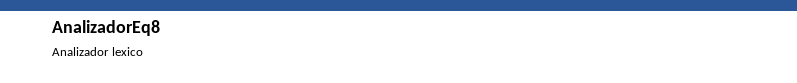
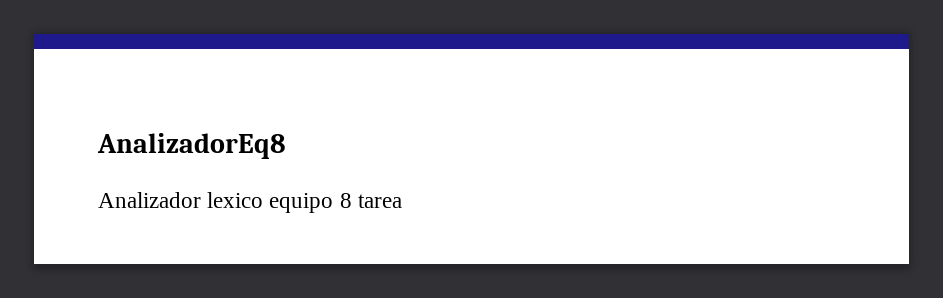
(144, 51) none -> [269,193,402,213] equipo 8 tarea

